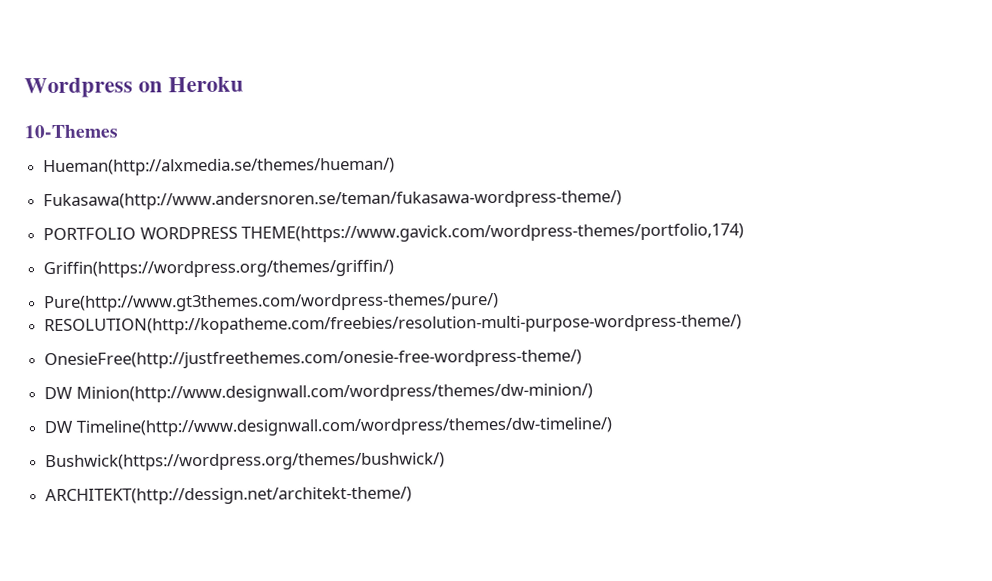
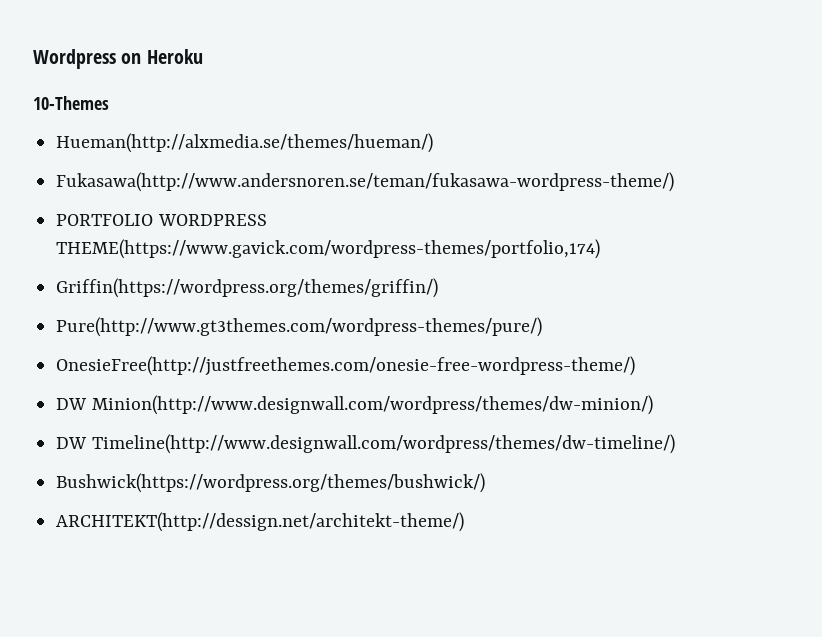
[44,314,743,336] // RESOLUTION(http://kopatheme.com/freebies/resolution-multi-purpose-wordpress-theme/) -> (543, 327) none

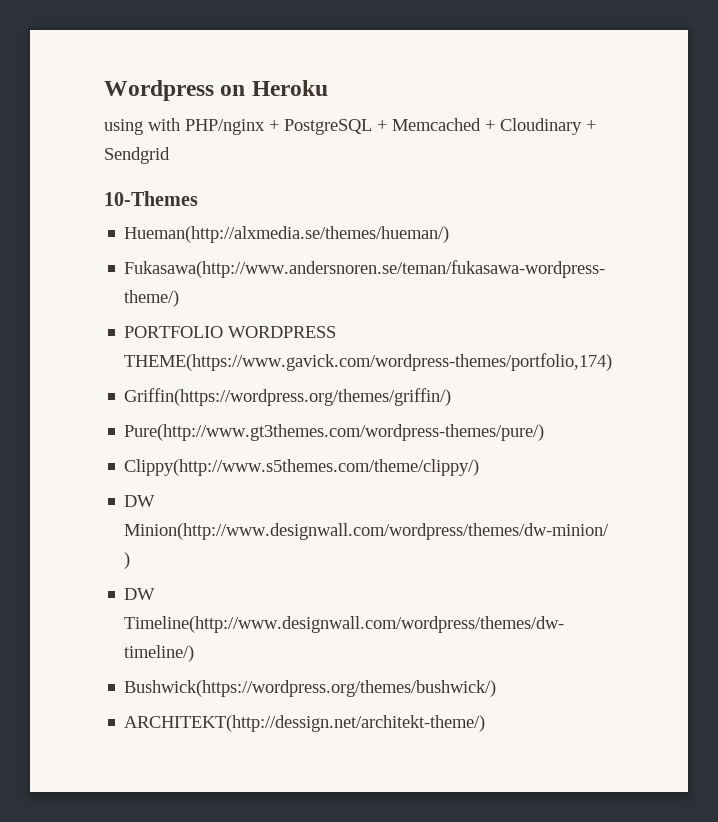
(203, 56) none -> [104,118,596,135] [104,147,170,164] // using with PHP/nginx + PostgreSQL + Memcached + Cloudinary + Sendgrid
[56,356,636,376] OnesieFree(http://justfreethemes.com/onesie-free-wordpress-theme/) -> [124,459,480,476] Clippy(http://www.s5themes.com/theme/clippy/)

